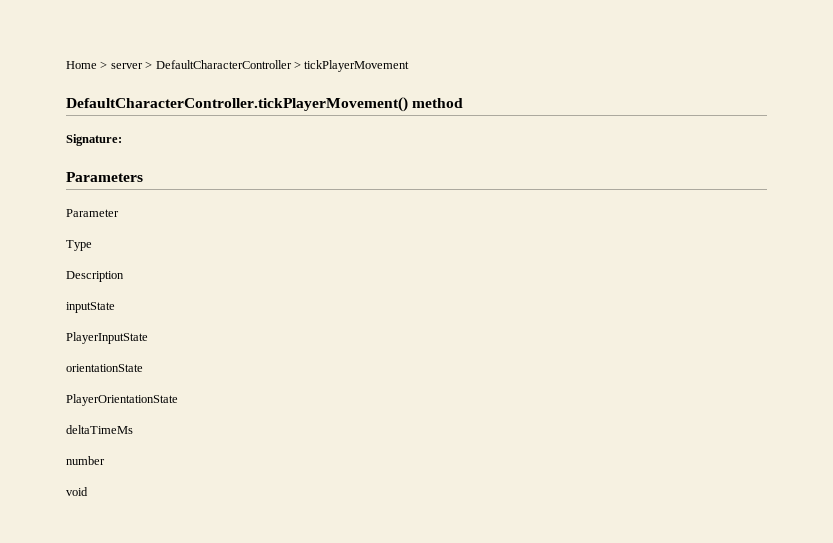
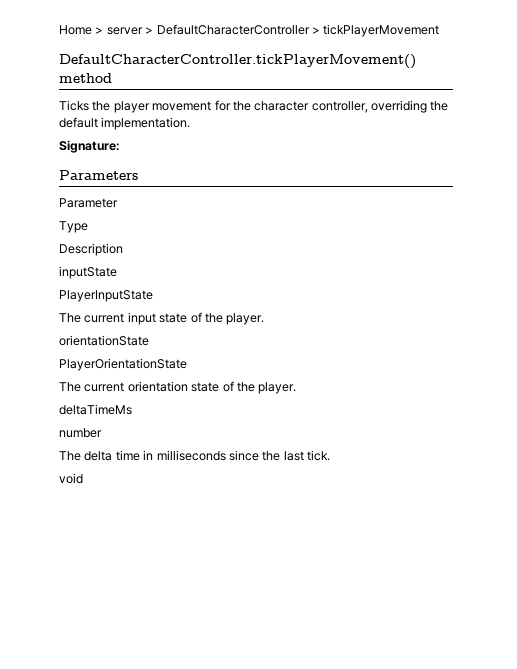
(464, 103) none -> [59,100,449,113] [59,117,191,130] // Ticks the player movement for the character controller, overriding the default implementation.
[66,364,143,372] [66,394,178,406] [66,425,133,434] [66,456,105,465] orientationState // PlayerOrientationState // deltaTimeMs // number -> [59,312,265,325] [59,335,149,346] [59,358,187,371] [59,381,297,394] [59,404,132,415] [59,428,102,438] [59,450,330,461] The current input state of the player. // orientationState // PlayerOrientationState // The current orientation state of the player. // deltaTimeMs // number // The delta time in milliseconds since the last tick.

